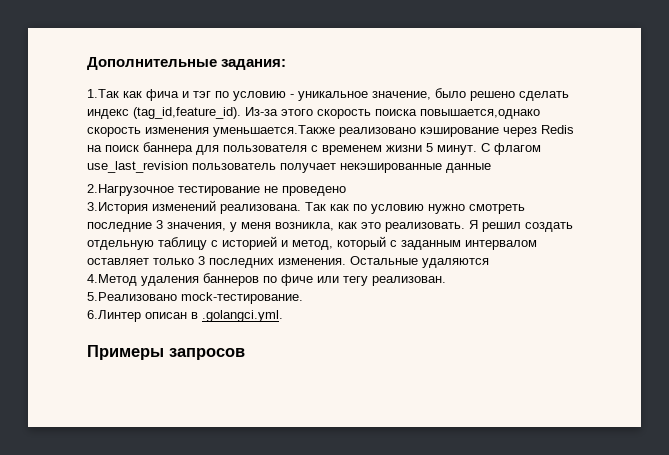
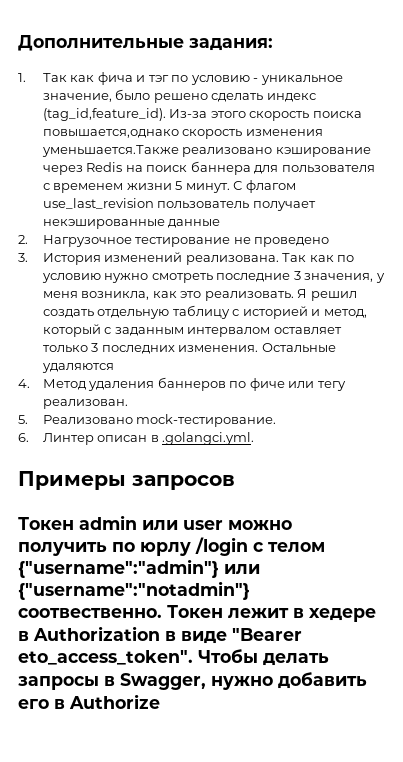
[87,89,119,98] 1.Так -> [18,73,67,82] 1. Так
[87,184,174,196] 2.Нагрузочное -> [18,235,132,247] 2. Нагрузочное
[87,202,148,214] 3.История -> [18,253,101,265] 3. История
[87,274,137,286] 4.Метод -> [18,379,86,390] 4. Метод
[87,292,177,301] 5.Реализовано -> [18,415,133,424] 5. Реализовано
[87,310,141,322] 6.Линтер -> [18,433,94,445] 6. Линтер
(245, 354) none -> [18,515,292,530] [18,537,325,556] [18,559,260,578] [18,581,250,600] [18,605,376,622] [18,626,302,644] [18,649,329,666] [18,672,367,690] [18,694,160,709] // Токен admin или user можно получить по юрлу /login с телом {"username":"admin"} или {"username":"notadmin"} соотвественно. Токен лежит в хедере в Authorization в виде "Bearer eto_access_token". Чтобы делать запросы в Swagger, нужно добавить его в Authorize

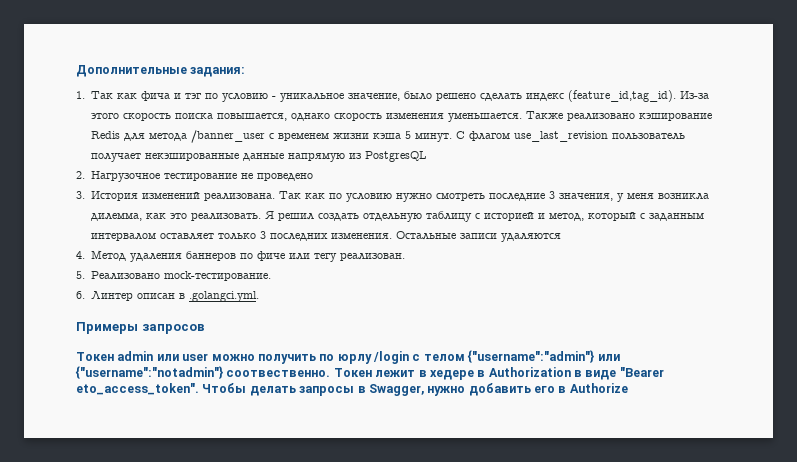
[42,108,166,121] (tag_id,feature_id). -> [567,90,676,102] (feature_id,tag_id).
[42,129,323,139] [41,145,371,157] [42,161,375,175] повышается,однако скорость изменения уменьшается.Также реализовано кэширование через Redis на поиск баннера для пользователя -> [216,111,712,122] [90,130,265,143] повышается, однако скорость изменения уменьшается. Также реализовано кэширование Redis для метода /banner_user
(172, 186) none -> [372,133,401,139] кэша
(221, 223) none -> [287,151,426,162] напрямую из PostgresQL
[81,291,150,300] возникла, -> [657,193,709,200] [90,212,142,221] возникла дилемма,
(336, 348) none -> [459,233,497,239] записи

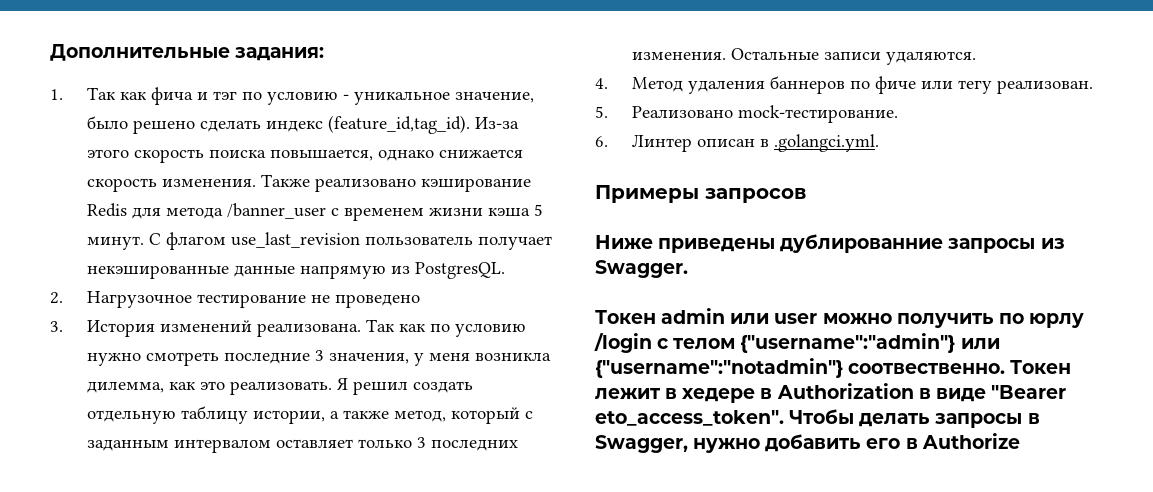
[333,112,522,122] скорость изменения уменьшается. -> [438,149,523,158] [86,178,256,192] снижается скорость изменения.
[364,151,426,162] PostgresQL -> [414,262,505,279] PostgresQL.
[474,212,545,221] с историей и -> [252,410,389,424] истории, а также
[500,233,561,242] удаляются -> [885,51,976,65] удаляются.
(205, 329) none -> [595,234,1065,253] [595,260,688,278] // Ниже приведены дублированние запросы из Swagger.

